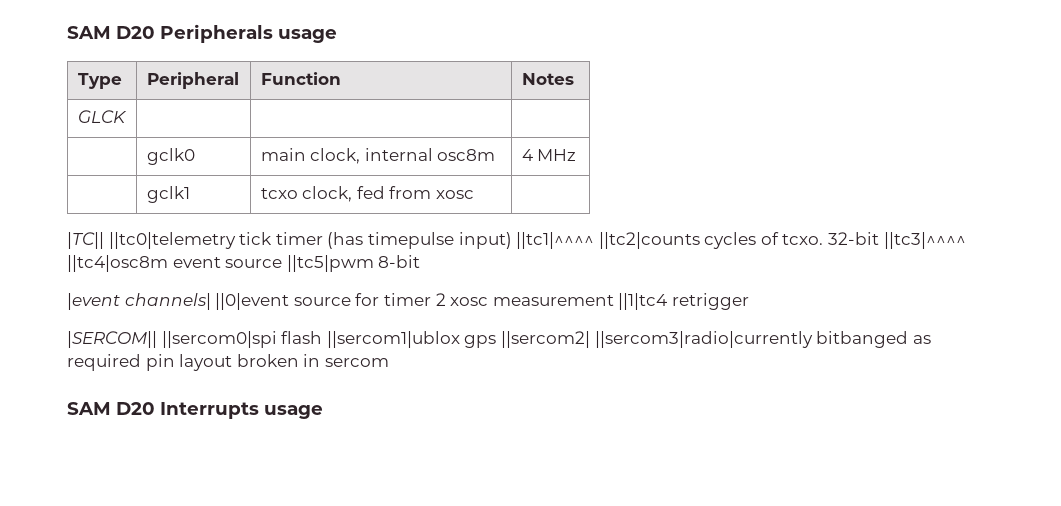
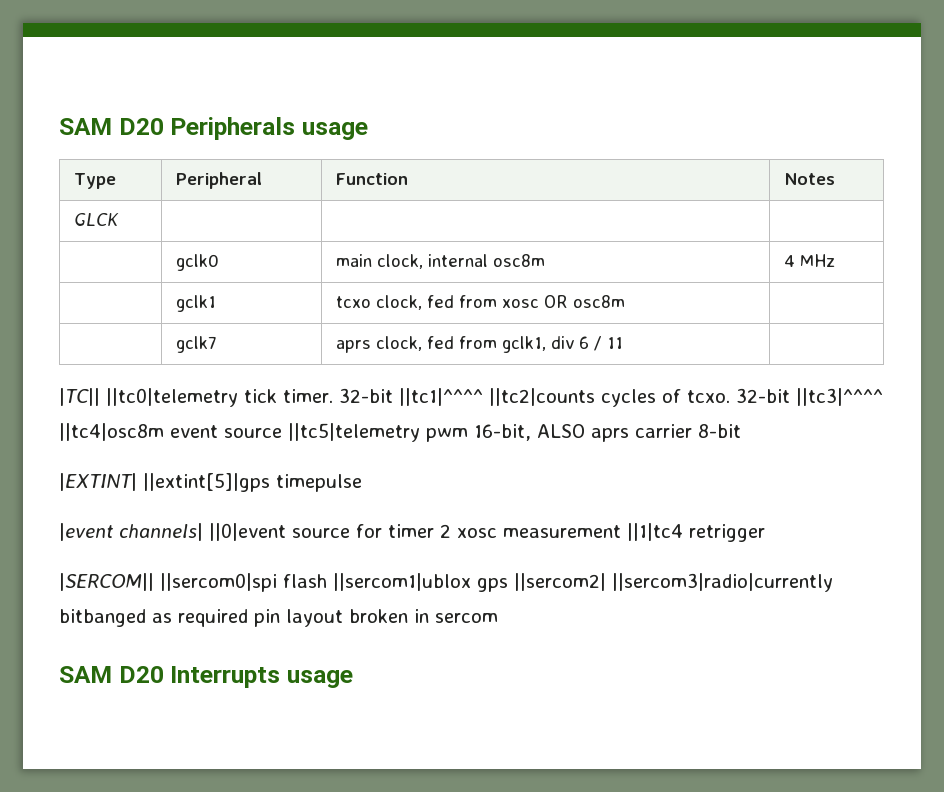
(474, 194) none -> [544,295,626,308] [176,336,218,353] [336,336,624,353] OR osc8m | // | gclk7 | aprs clock, fed from gclk1, div 6 / 11
[275,232,512,249] timer (has timepulse input) -> [283,388,393,403] timer. 32-bit
[286,255,421,272] ||tc5|pwm 8-bit -> [288,423,741,442] [59,473,362,492] ||tc5|telemetry pwm 16-bit, ALSO aprs carrier 8-bit // |EXTINT| ||extint[5]|gps timepulse

